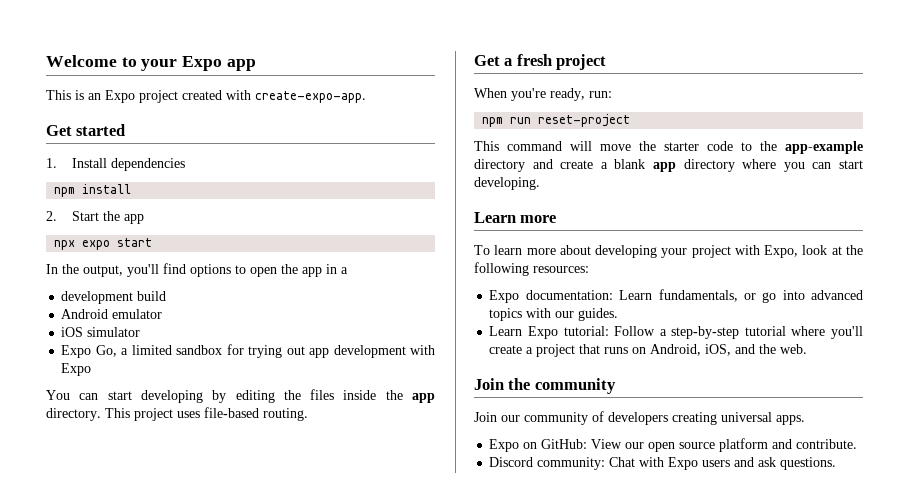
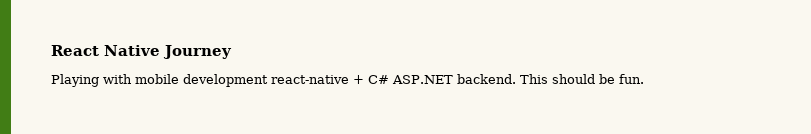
[46,55,256,71] [46,90,366,103] [46,124,126,136] [46,158,186,171] [54,184,132,197] [46,211,145,224] [54,238,153,250] [46,263,348,277] [61,291,167,304] [61,309,163,319] [61,327,141,337] [61,344,435,358] [61,363,92,376] [46,389,436,403] [46,407,308,421] [474,54,607,70] [474,88,612,101] [482,114,631,127] [474,141,863,154] [474,159,863,172] [474,177,540,190] [474,212,557,223] [474,245,863,258] [474,262,589,276] [489,289,863,303] [489,308,619,321] [489,326,863,339] [489,344,808,357] [474,378,616,394] [474,411,805,425] [489,438,858,452] [489,457,837,470] Welcome to your Expo app // This is an Expo project created with create-expo-app. // Get started // 1. Install dependencies // npm install // 2. Start the app // npx expo start // In the output, you'll find options to open the app in a // development build // Android emulator // iOS simulator // Expo Go, a limited sandbox for trying out app development with Expo // You can start developing by editing the files inside the app directory. This project uses file-based routing. // Get a fresh project // When you're ready, run: // npm run reset-project // This command will move the starter code to the app-example directory and create a blank app directory where you can start developing. // Learn more // To learn more about developing your project with Expo, look at the following resources: // Expo documentation: Learn fundamentals, or go into advanced topics with our guides. // Learn Expo tutorial: Follow a step-by-step tutorial where you'll create a project that runs on Android, iOS, and the web. // Join the community // Join our community of developers creating universal apps. // Expo on GitHub: View our open source platform and contribute. // Discord community: Chat with Expo users and ask questions. -> [51,45,232,59] [51,74,644,87] React Native Journey // Playing with mobile development react-native + C# ASP.NET backend. This should be fun.

